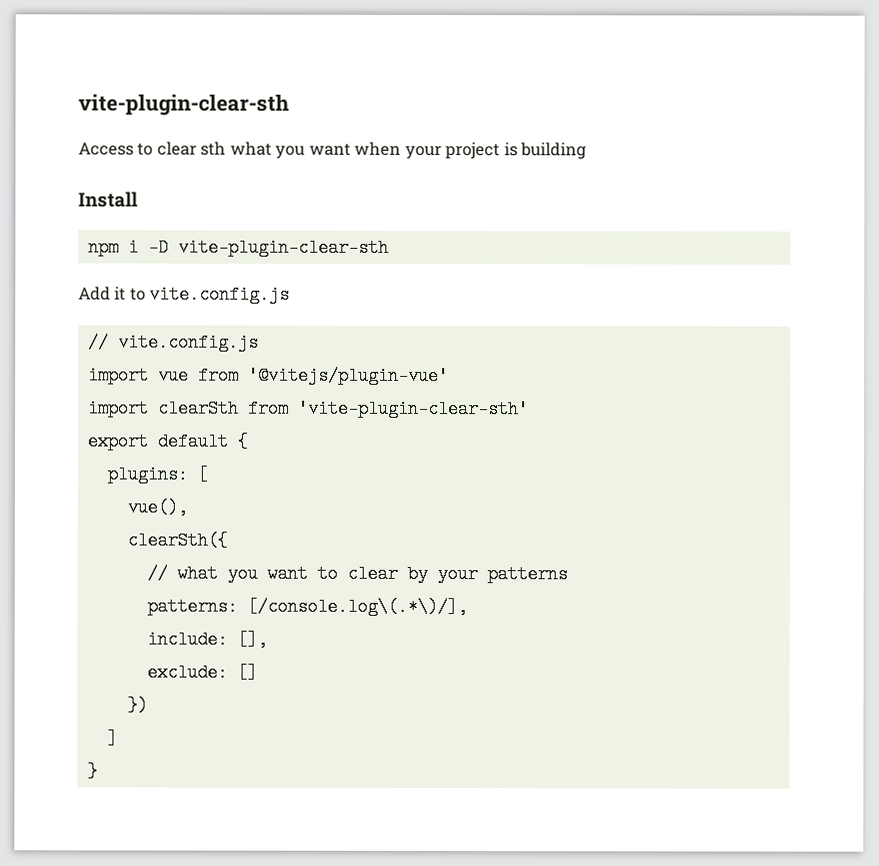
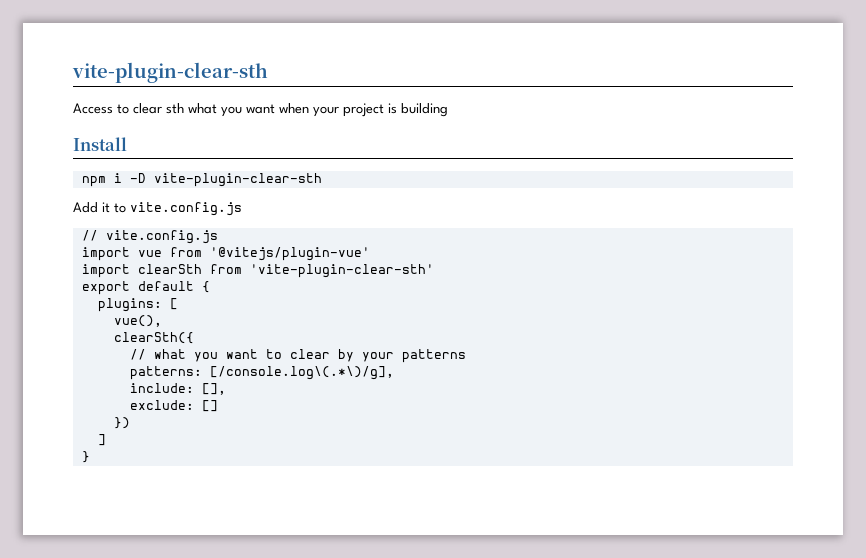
[246,597,468,617] [/console.log\(.*\)/], -> [209,366,394,380] [/console.log\(.*\)/g],

